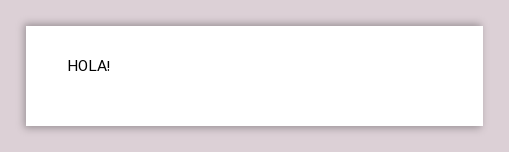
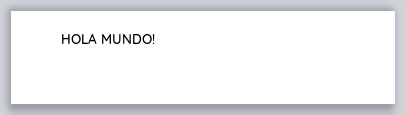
[67,60,110,71] HOLA! -> [61,33,155,44] HOLA MUNDO!

